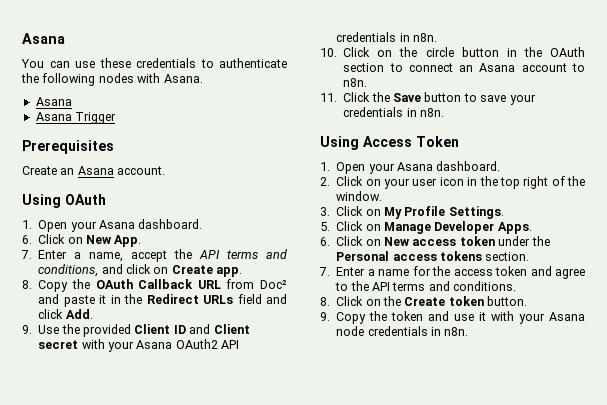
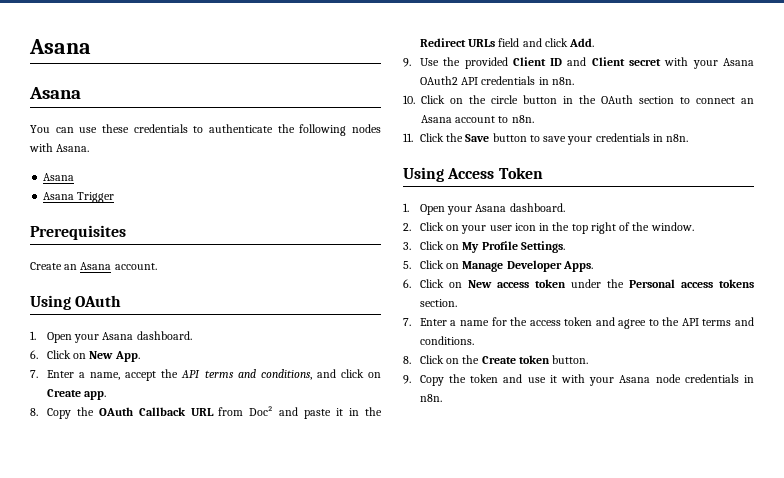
[22,33,65,44] Asana -> [29,39,91,54] [29,87,81,99] Asana // Asana

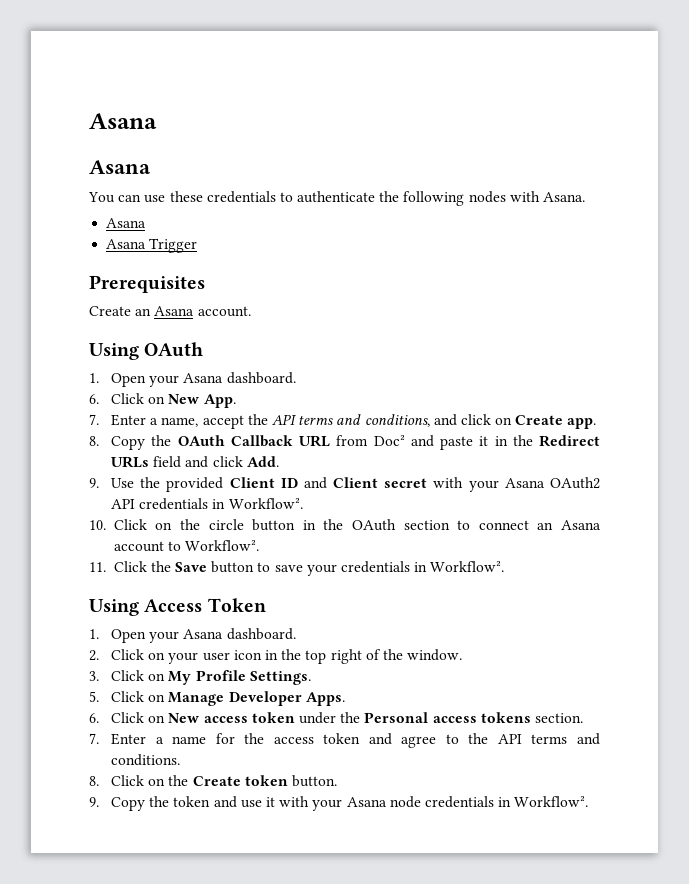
[551,77,574,85] n8n. -> [228,498,303,509] Workflow².
[511,115,534,123] n8n. -> [185,540,260,551] Workflow².
[666,134,689,142] n8n. -> [430,561,505,572] Workflow².
[419,394,442,402] n8n. -> [514,796,589,807] Workflow².

